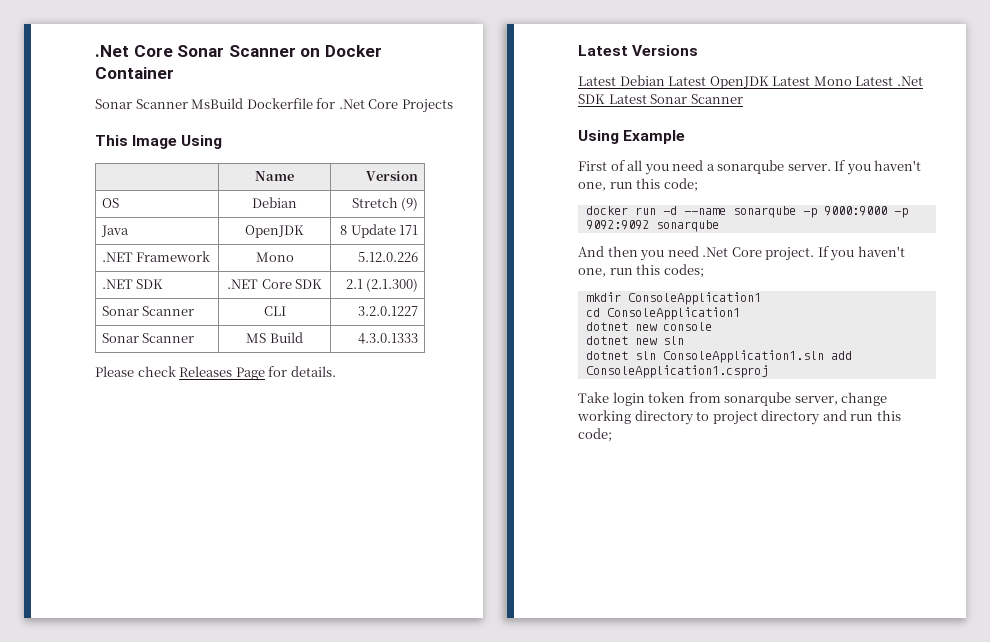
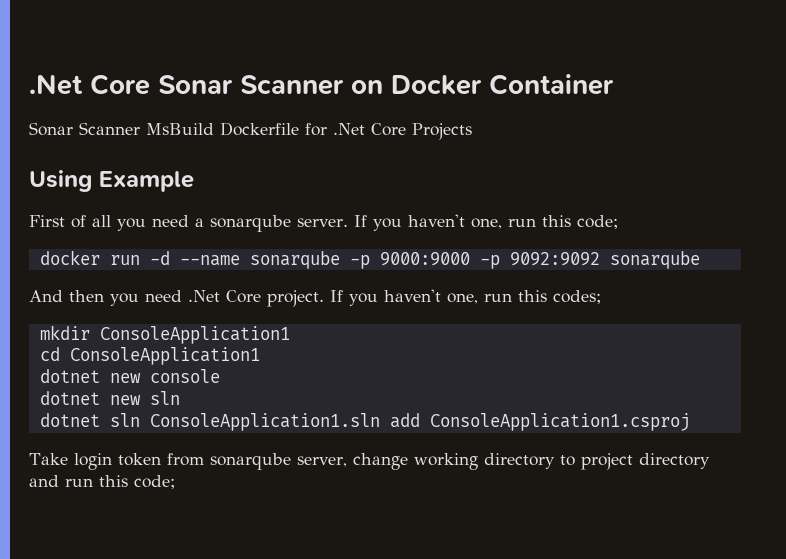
[95,135,223,149] [255,171,294,181] [366,171,419,181] [101,198,119,208] [252,197,297,208] [351,197,419,211] [100,225,129,237] [245,225,304,238] [340,224,419,238] [101,251,211,262] [255,252,294,262] [358,252,419,262] [101,279,164,289] [226,279,323,289] [345,278,419,292] [101,306,195,316] [263,306,286,316] [358,306,419,316] [101,333,195,343] [246,332,303,343] [358,333,419,344] [95,366,336,380] [578,45,699,56] [578,75,923,89] [578,94,743,104] // This Image Using // | Name | Version // OS | Debian | Stretch (9) // Java | OpenJDK | 8 Update 171 // .NET Framework | Mono | 5.12.0.226 // .NET SDK | .NET Core SDK | 2.1 (2.1.300) // Sonar Scanner | CLI | 3.2.0.1227 // Sonar Scanner | MS Build | 4.3.0.1333 // Please check Releases Page for details. // Latest Versions // Latest Debian Latest OpenJDK Latest Mono Latest .Net SDK Latest Sonar Scanner -> (472, 131) none

